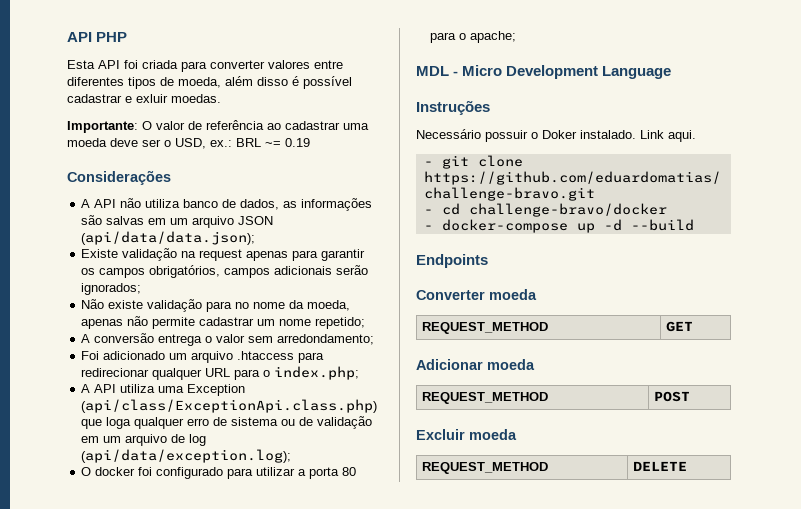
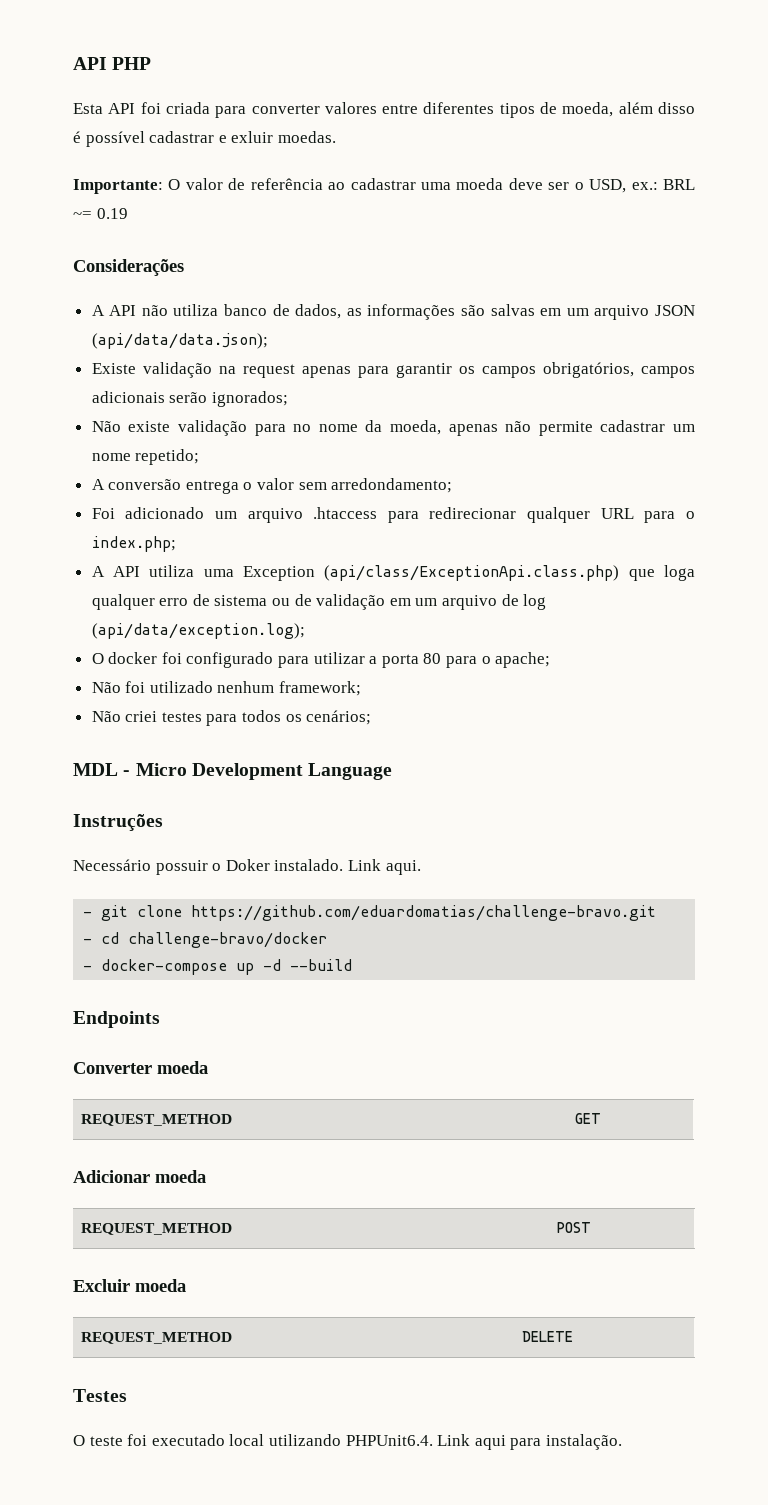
(517, 37) none -> [91,681,362,696] [91,710,372,726] // Não foi utilizado nenhum framework; // Não criei testes para todos os cenários;
(687, 466) none -> [73,1389,127,1402] [73,1434,622,1450] // Testes // O teste foi executado local utilizando PHPUnit6.4. Link aqui para instalação.

